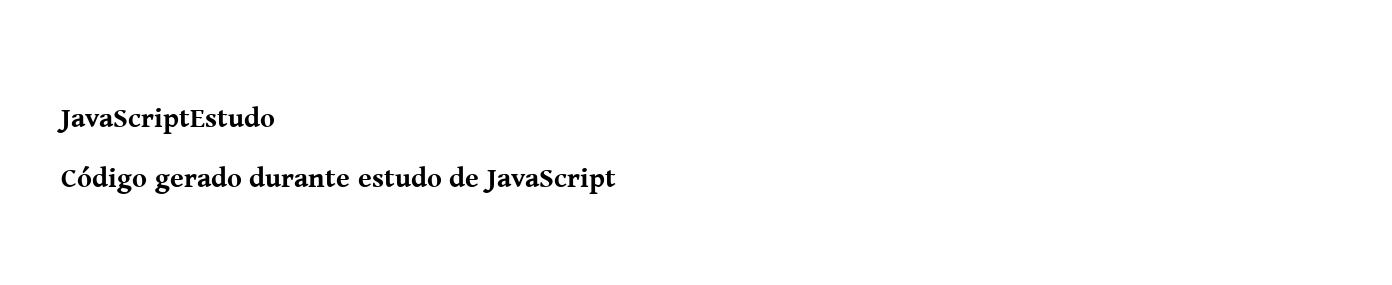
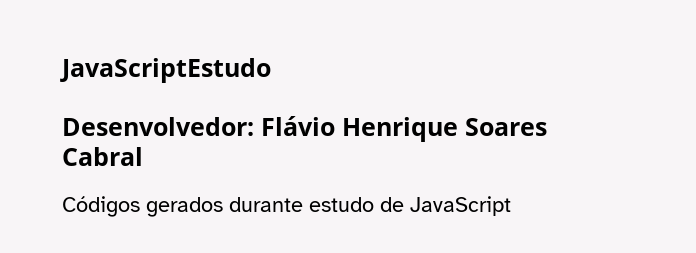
[61,166,242,194] Código gerado -> [62,116,547,142] [62,147,143,166] [62,196,223,217] Desenvolvedor: Flávio Henrique Soares Cabral // Códigos gerados

